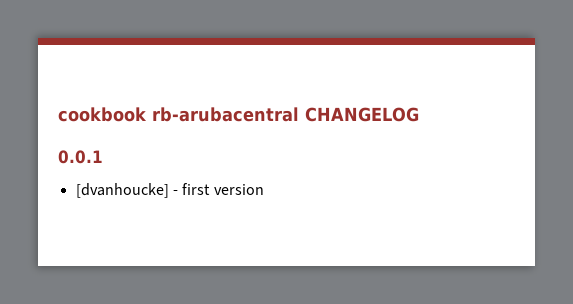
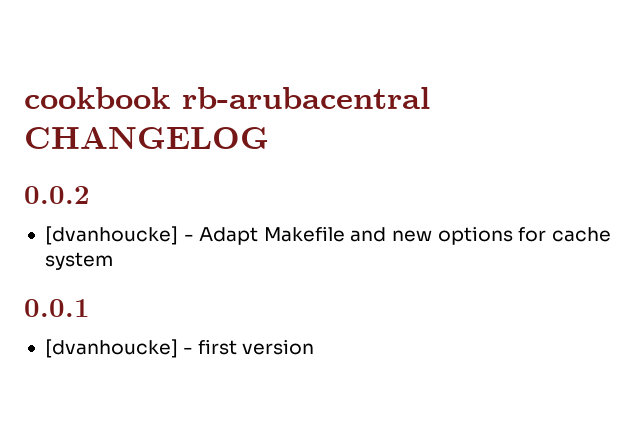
(419, 114) none -> [24,186,90,204] [44,226,611,245] [44,252,113,270] // 0.0.2 // [dvanhoucke] - Adapt Makefile and new options for cache system

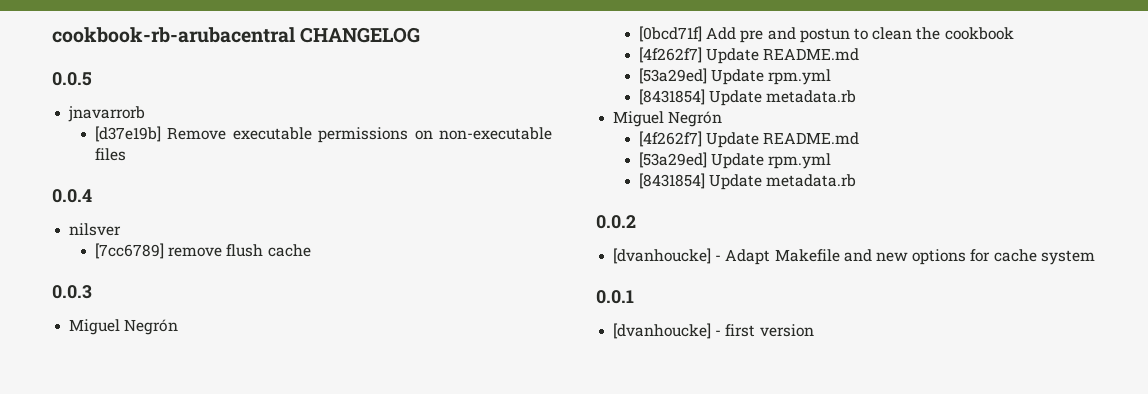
[24,87,430,109] [24,127,269,149] cookbook rb-arubacentral CHANGELOG -> [52,27,421,43] [52,72,92,86] [68,106,146,122] [95,126,552,143] [95,148,127,161] [52,189,92,203] [69,223,122,236] [95,243,311,259] [52,285,92,299] [69,319,179,335] [639,26,1014,43] [639,47,860,64] [639,68,832,85] [639,89,857,106] [613,111,723,127] [639,131,860,148] [639,152,832,169] [639,173,857,190] cookbook-rb-arubacentral CHANGELOG // 0.0.5 // jnavarrorb // [d37e19b] Remove executable permissions on non-executable files // 0.0.4 // nilsver // [7cc6789] remove flush cache // 0.0.3 // Miguel Negrón // [0bcd71f] Add pre and postun to clean the cookbook // [4f262f7] Update README.md // [53a29ed] Update rpm.yml // [8431854] Update metadata.rb // Miguel Negrón // [4f262f7] Update README.md // [53a29ed] Update rpm.yml // [8431854] Update metadata.rb

